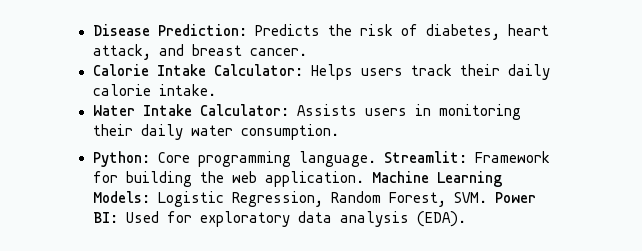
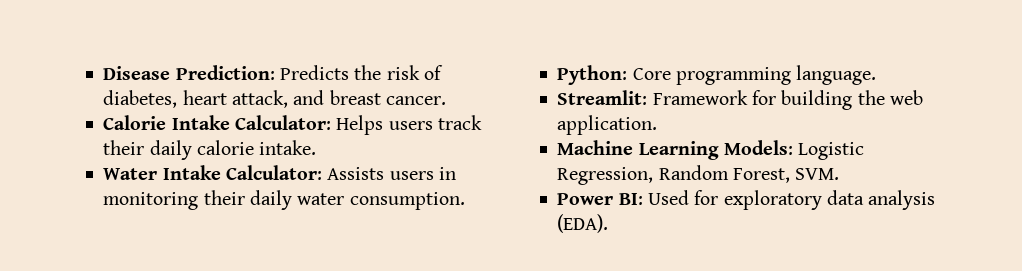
(376, 159) none -> (877, 75) //
(364, 179) none -> (658, 125) //
(487, 197) none -> (840, 174) //

